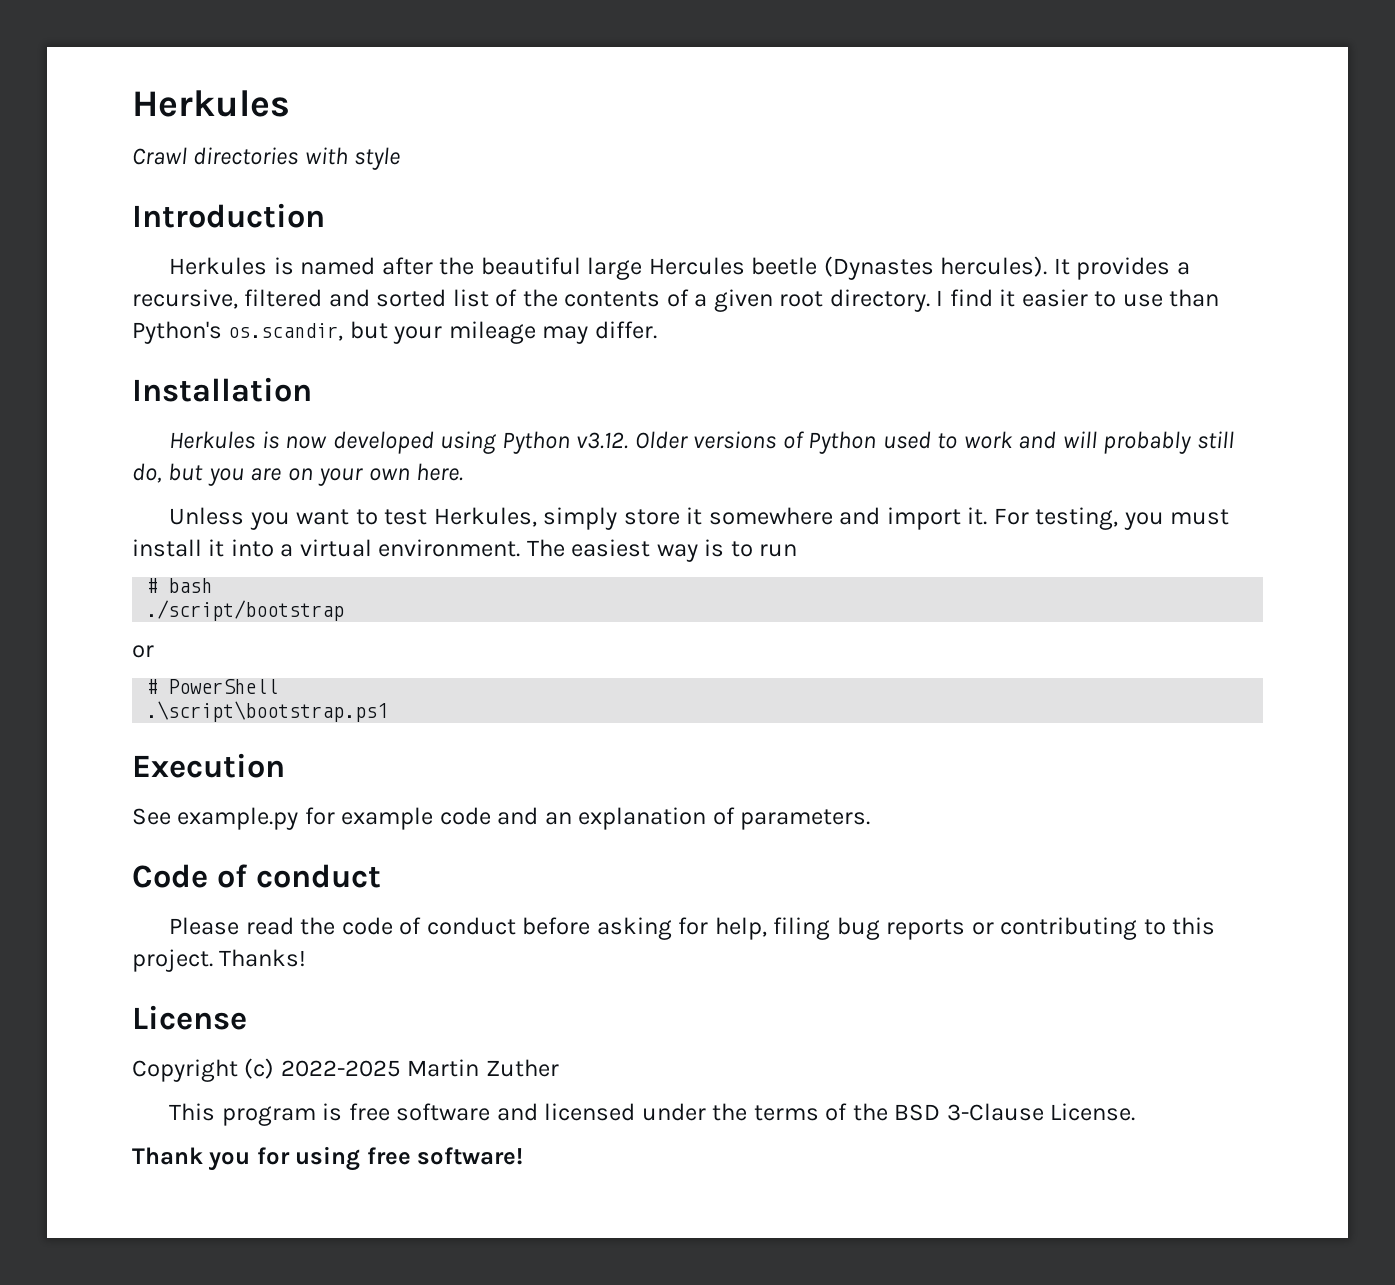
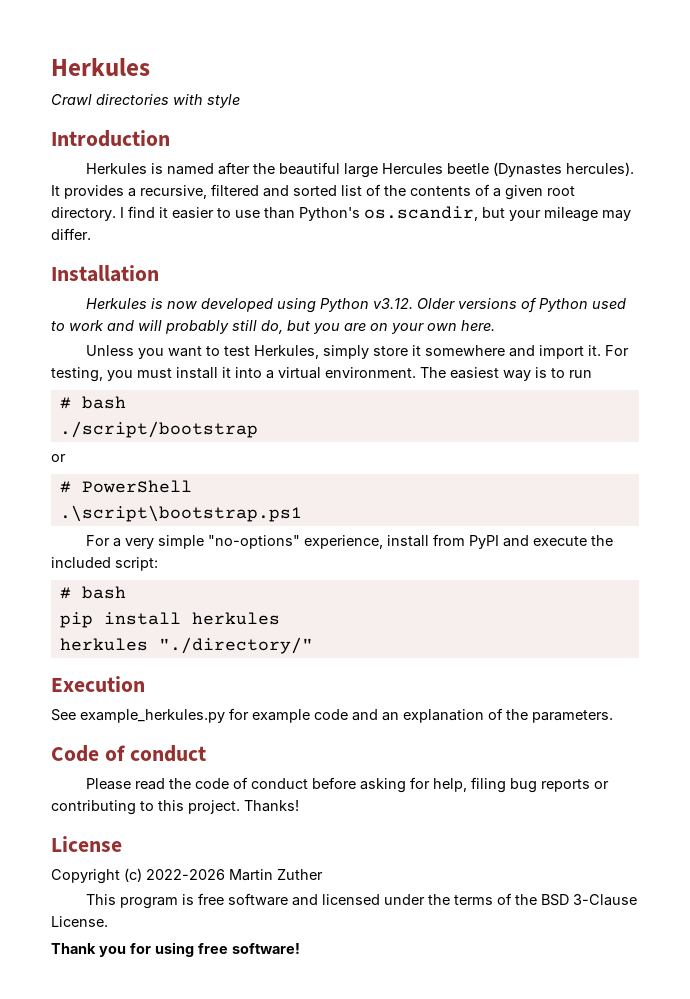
(389, 711) none -> [86,534,614,549] [51,557,158,571] [59,586,126,599] [59,612,280,628] [59,637,313,654] // For a very simple "no-options" experience, install from PyPI and execute the included script: // # bash // pip install herkules // herkules "./directory/"
[177,807,299,830] example.py -> [80,709,225,723] example_herkules.py
(735, 816) none -> [506,709,528,720] the
[280,1060,401,1077] 2022-2025 -> [146,869,225,880] 2022-2026

